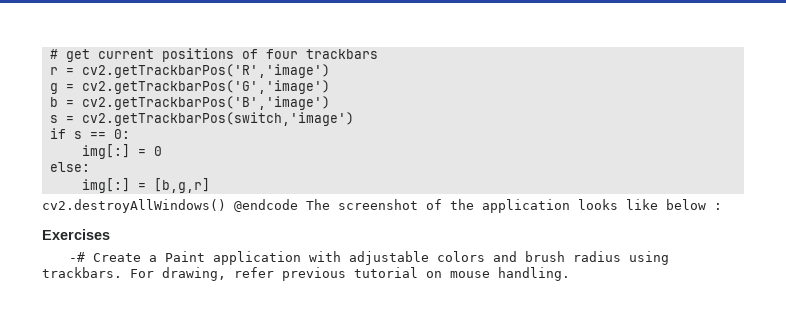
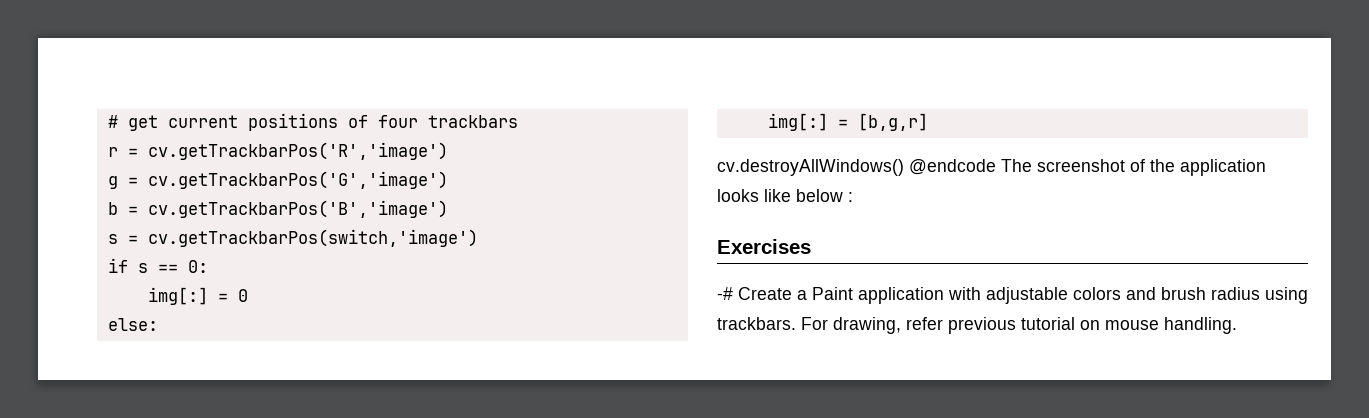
[81,64,330,78] cv2.getTrackbarPos('R','image') -> [147,142,448,160] cv.getTrackbarPos('R','image')
[81,80,330,94] cv2.getTrackbarPos('G','image') -> [147,171,448,189] cv.getTrackbarPos('G','image')
[81,96,330,110] cv2.getTrackbarPos('B','image') -> [147,200,448,218] cv.getTrackbarPos('B','image')
[81,112,354,126] cv2.getTrackbarPos(switch,'image') -> [147,229,478,247] cv.getTrackbarPos(switch,'image')
[42,199,226,213] cv2.destroyAllWindows() -> [717,159,904,176] cv.destroyAllWindows()

